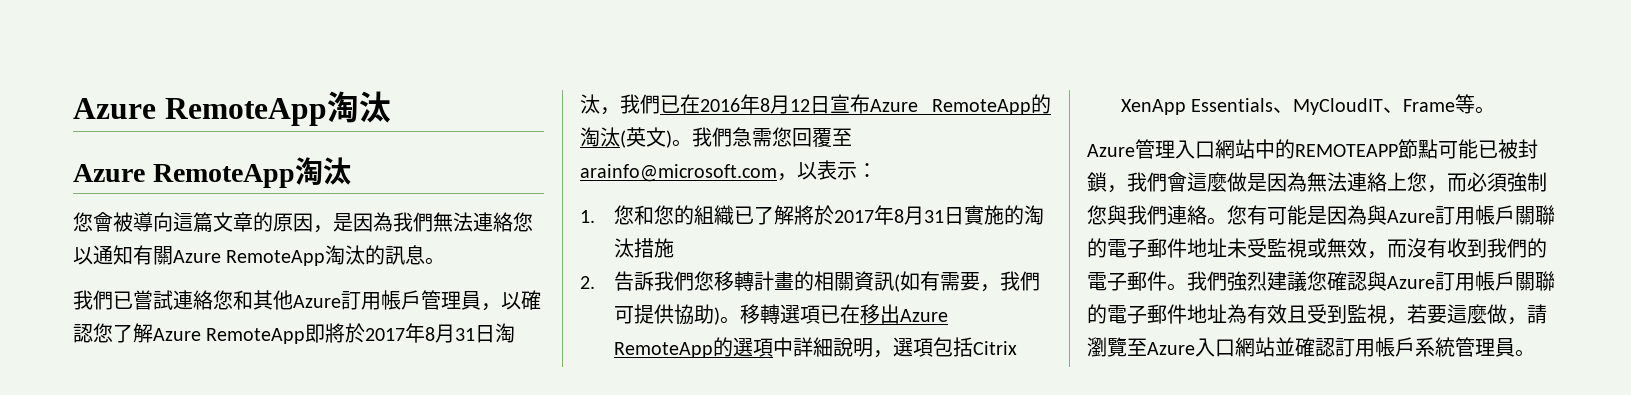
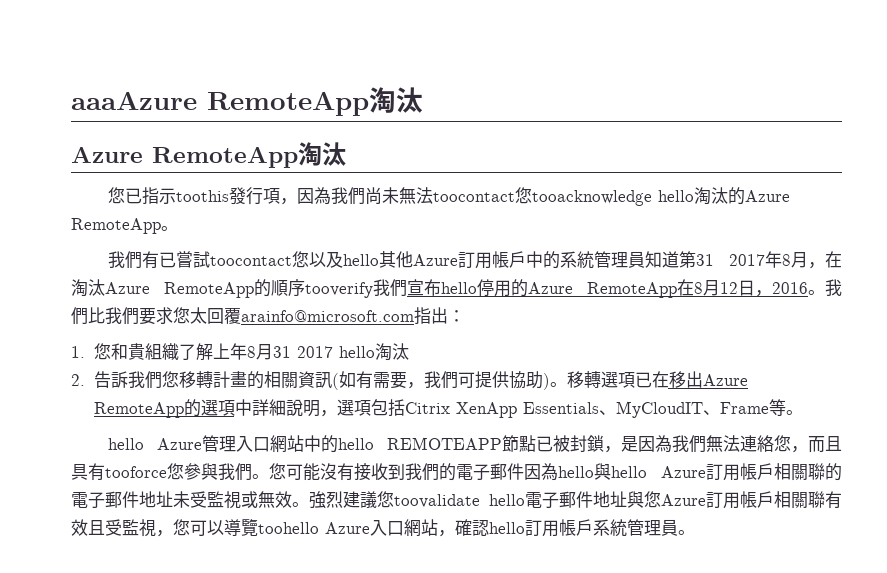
[73,98,156,119] Azure -> [71,91,197,110] aaaAzure
[93,212,533,233] [73,245,446,266] [73,290,541,311] [73,323,516,344] [580,94,1051,115] [580,127,852,148] [580,160,877,182] [580,205,1044,225] [613,238,674,258] 會被導向這篇文章的原因，是因為我們無法連絡您以通知有關Azure RemoteApp淘汰的訊息。 // 我們已嘗試連絡您和其他Azure訂用帳戶管理員，以確認您了解Azure RemoteApp即將於2017年8月31日淘汰，我們已在2016年8月12日宣布Azure RemoteApp的淘汰(英文)。我們急需您回覆至arainfo@microsoft.com，以表示： // 1.您和您的組織已了解將於2017年8月31日實施的淘汰措施 -> [124,187,790,206] [71,218,178,234] [107,251,842,269] [71,279,842,298] [71,307,465,325] [71,343,409,361] 已指示toothis發行項，因為我們尚未無法toocontact您tooacknowledge hello淘汰的Azure RemoteApp。 // 我們有已嘗試toocontact您以及hello其他Azure訂用帳戶中的系統管理員知道第31 2017年8月，在淘汰Azure RemoteApp的順序tooverify我們宣布hello停用的Azure RemoteApp在8月12日，2016。我們比我們要求您太回覆arainfo@microsoft.com指出： // 1.您和貴組織了解上年8月31 2017 hello淘汰
(1496, 110) none -> [107,438,144,450] hello
(1295, 149) none -> [337,438,374,450] hello
[1438,139,1478,159] 可能 -> (536, 443) none
[1127,172,1547,193] [1087,205,1515,225] 我們會這麼做是因為無法連絡上您，而必須強制您與我們連絡。您有可能是因為與Azure訂用帳戶 -> [621,435,842,453] [71,463,791,481] 是因為我們無法連絡您，而且具有tooforce您參與我們。您可能沒有接收到我們的電子郵件因為hello與hello Azure訂用帳戶相
[1367,238,1547,259] [1087,271,1555,291] [1087,304,1547,325] [1087,337,1147,357] ，而沒有收到我們的電子郵件。我們強烈建議您確認與Azure訂用帳戶關聯的電子郵件地址為有效且受到監視，若要這麼做，請瀏覽至 -> [292,491,842,509] [71,519,319,537] 。強烈建議您toovalidate hello電子郵件地址與您Azure訂用帳戶相關聯有效且受監視，您可以導覽toohello
[1275,337,1335,357] 並確認 -> [438,519,525,537] ，確認hello

